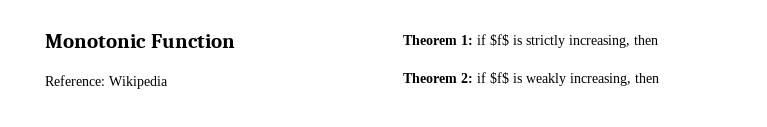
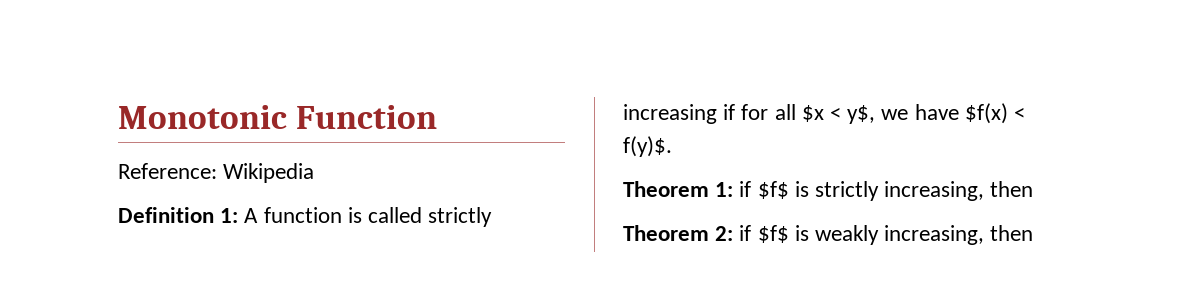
(168, 82) none -> [118,207,493,227] [623,103,1026,124] [623,136,672,157] // Definition 1: A function is called strictly increasing if for all $x < y$, we have $f(x) < f(y)$.

